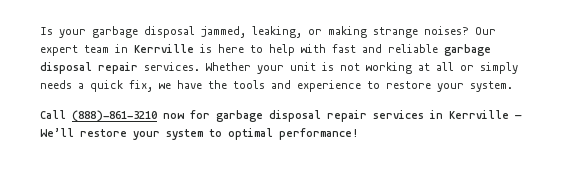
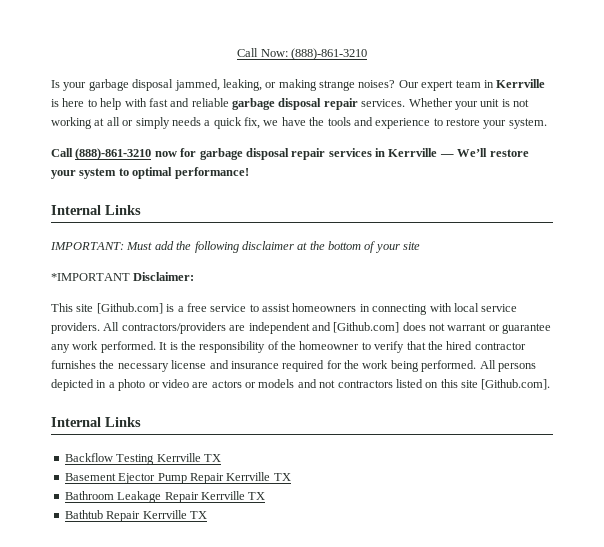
(40, 31) none -> [237,48,367,60] Call Now: (888)-861-3210 //
(359, 134) none -> [51,205,141,215] [50,241,421,253] [51,272,195,281] [51,303,518,315] [51,322,552,334] [51,341,526,353] [51,360,536,372] [51,379,551,391] [51,417,141,427] [64,453,221,465] [64,472,291,484] [64,491,266,503] [64,510,207,522] // Internal Links // IMPORTANT: Must add the following disclaimer at the bottom of your site // *IMPORTANT Disclaimer: // This site [Github.com] is a free service to assist homeowners in connecting with local service providers. All contractors/providers are independent and [Github.com] does not warrant or guarantee any work performed. It is the responsibility of the homeowner to verify that the hired contractor furnishes the necessary license and insurance required for the work being performed. All persons depicted in a photo or video are actors or models and not contractors listed on this site [Github.com]. // Internal Links // Backflow Testing Kerrville TX // Basement Ejector Pump Repair Kerrville TX // Bathroom Leakage Repair Kerrville TX // Bathtub Repair Kerrville TX

